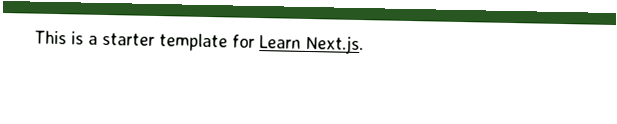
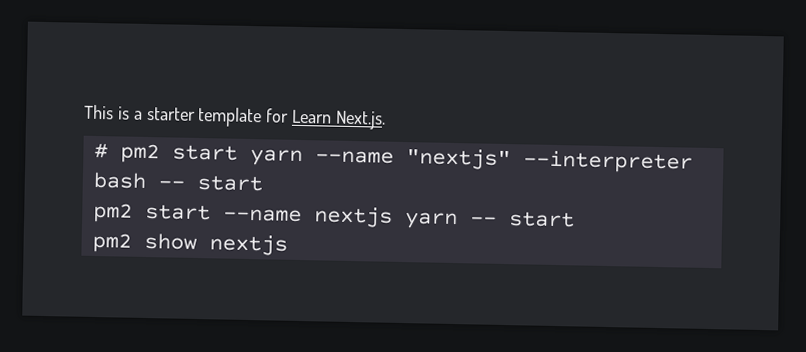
(364, 44) none -> [93,142,693,174] [92,171,263,192] [92,202,575,230] [91,232,288,256] // # pm2 start yarn --name "nextjs" --interpreter bash -- start // pm2 start --name nextjs yarn -- start // pm2 show nextjs

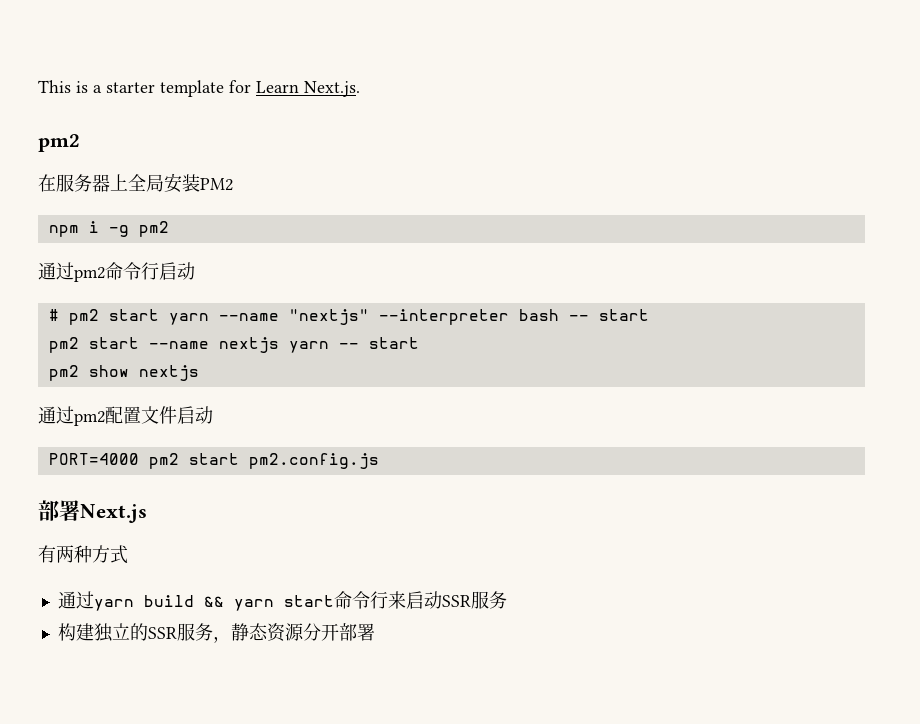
(387, 120) none -> [38,134,80,152] [38,173,233,193] [48,221,169,237] [38,262,195,282] // pm2 // 在服务器上全局安装PM2 // npm i -g pm2 // 通过pm2命令行启动
(288, 245) none -> [38,406,213,426] [48,453,379,469] [38,500,147,523] [38,545,128,564] [57,591,507,611] [57,623,375,643] // 通过pm2配置文件启动 // PORT=4000 pm2 start pm2.config.js // 部署Next.js // 有两种方式 // 通过yarn build && yarn start命令行来启动SSR服务 // 构建独立的SSR服务，静态资源分开部署

